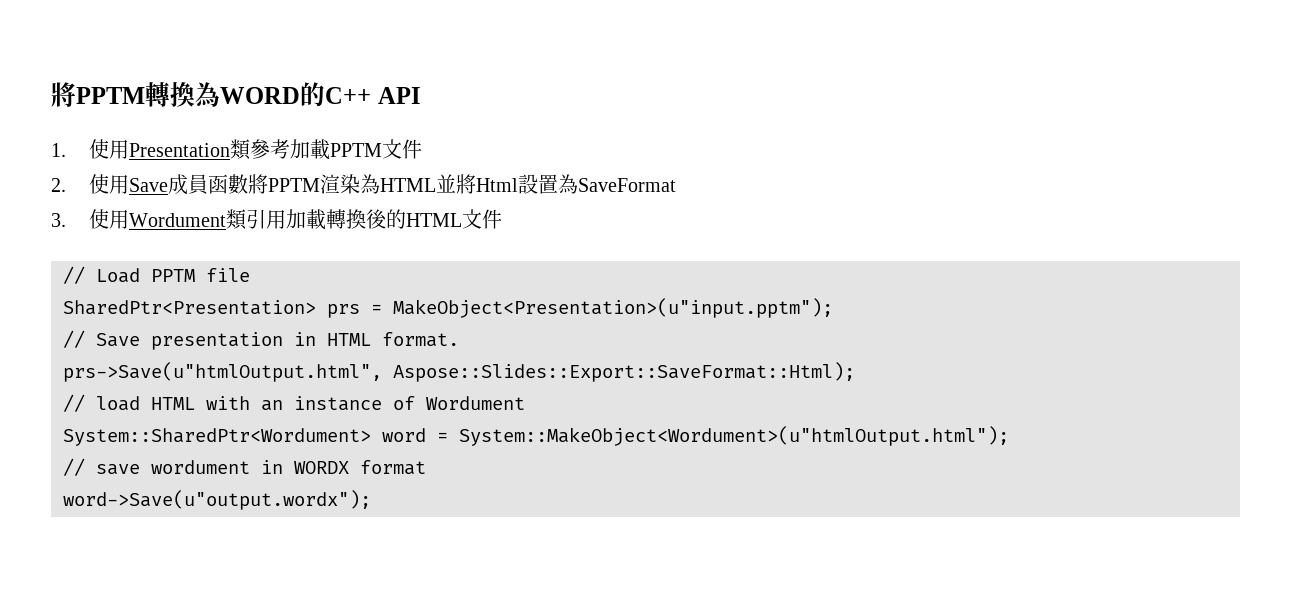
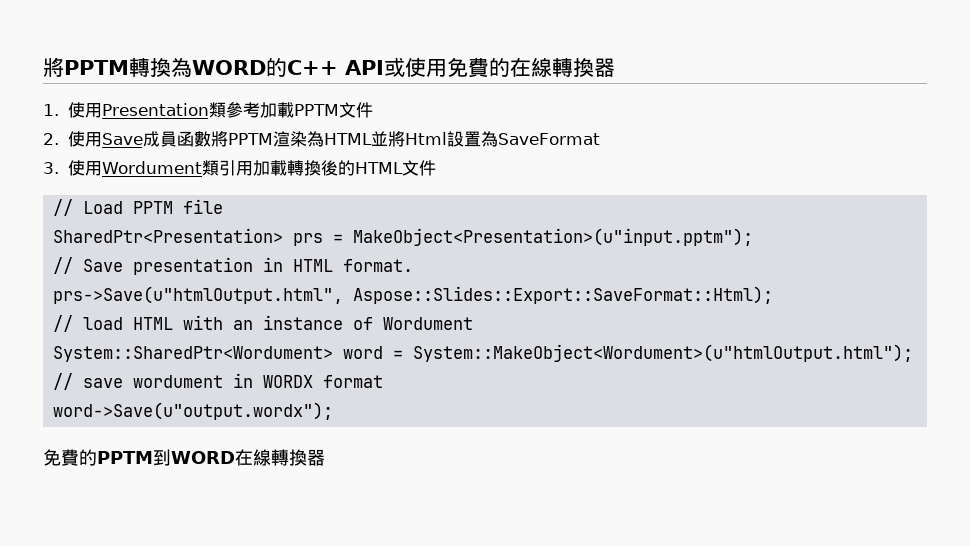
(421, 95) none -> [384,57,615,78] 或使用免費的在線轉換器
(371, 500) none -> [43,449,325,466] // 免費的PPTM到WORD在線轉換器

